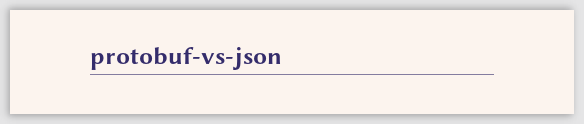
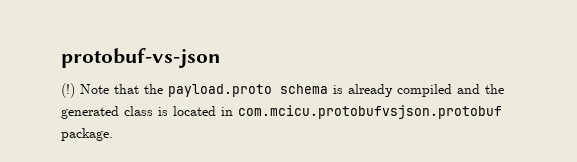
(282, 58) none -> [61,83,504,98] [61,105,502,119] [61,128,113,141] // (!) Note that the payload.proto schema is already compiled and the generated class is located in com.mcicu.protobufvsjson.protobuf package.

